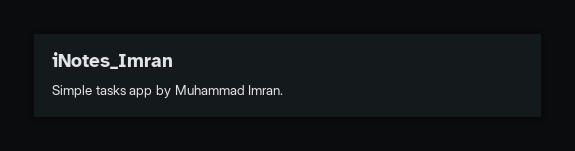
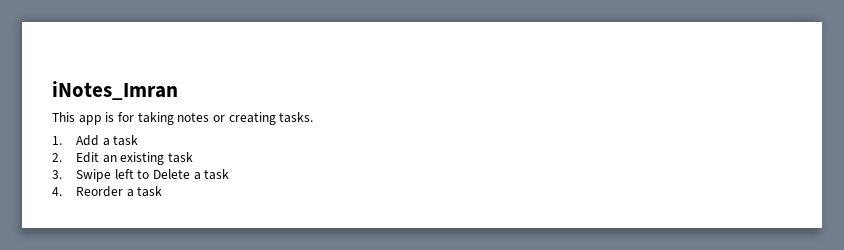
[52,85,284,98] Simple tasks app by Muhammad Imran. -> [52,112,314,125] [52,135,139,146] [52,152,193,165] [52,169,230,182] [52,186,163,197] This app is for taking notes or creating tasks. // 1. Add a task // 2. Edit an existing task // 3. Swipe left to Delete a task // 4. Reorder a task

